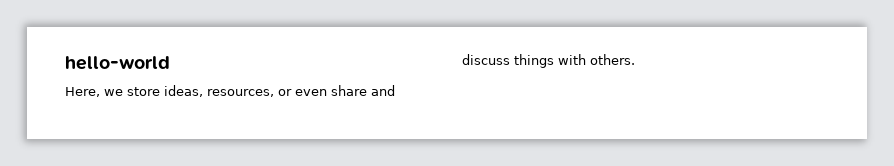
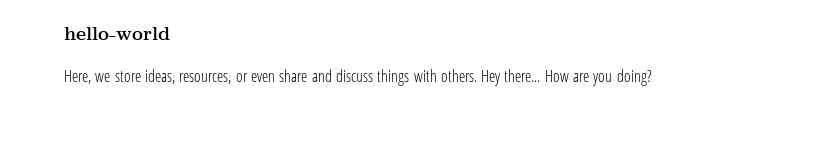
(635, 59) none -> [481,69,652,86] Hey there... How are you doing?

